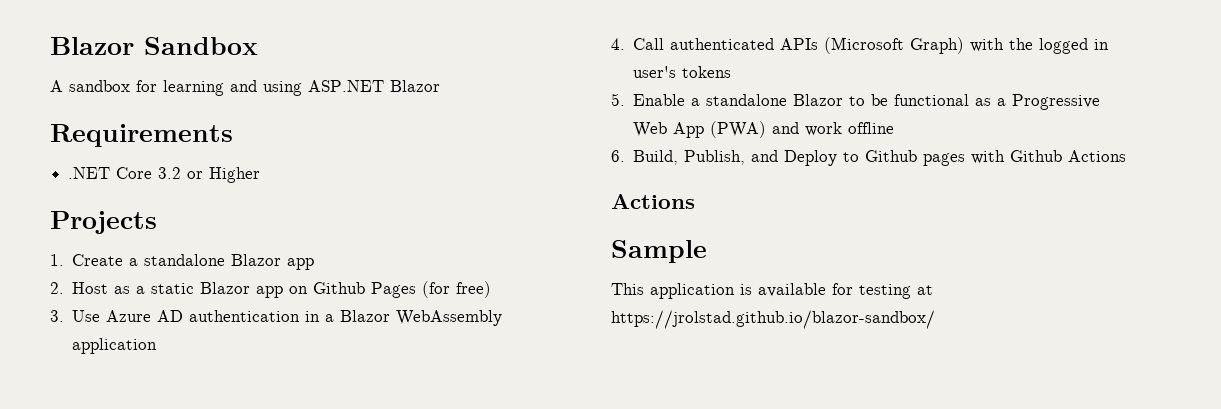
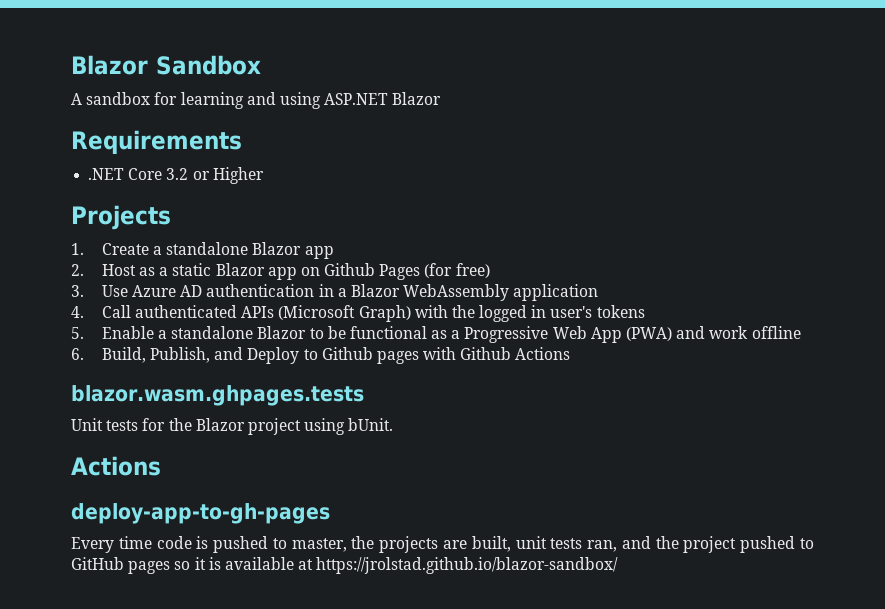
[611,194,695,209] [611,240,707,263] [611,283,911,299] Actions // Sample // This application is available for testing -> [71,385,364,406] [71,418,394,435] [71,456,161,476] [71,503,330,524] [71,536,815,553] [71,557,294,574] blazor.wasm.ghpages.tests // Unit tests for the Blazor project using bUnit. // Actions // deploy-app-to-gh-pages // Every time code is pushed to master, the projects are built, unit tests ran, and the project pushed to GitHub pages so it is available

